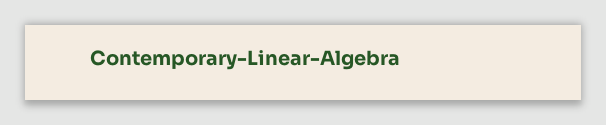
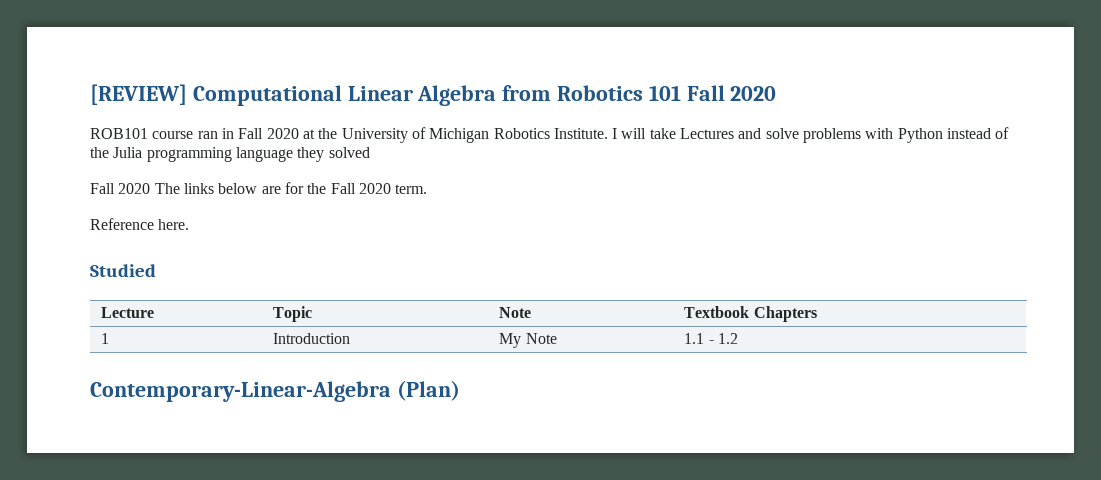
[90,50,400,70] Contemporary-Linear-Algebra -> [90,84,777,106] [90,127,1010,143] [90,147,370,162] [90,182,428,194] [90,218,190,230] [90,264,156,277] [101,307,155,318] [273,306,313,322] [499,307,532,318] [684,306,817,322] [101,333,110,344] [273,333,351,344] [499,333,557,348] [684,333,739,344] [90,380,460,402] [REVIEW] Computational Linear Algebra from Robotics 101 Fall 2020 // ROB101 course ran in Fall 2020 at the University of Michigan Robotics Institute. I will take Lectures and solve problems with Python instead of the Julia programming language they solved // Fall 2020 The links below are for the Fall 2020 term. // Reference here. // Studied // Lecture | Topic | Note | Textbook Chapters // 1 | Introduction | My Note | 1.1 - 1.2 // Contemporary-Linear-Algebra (Plan)

